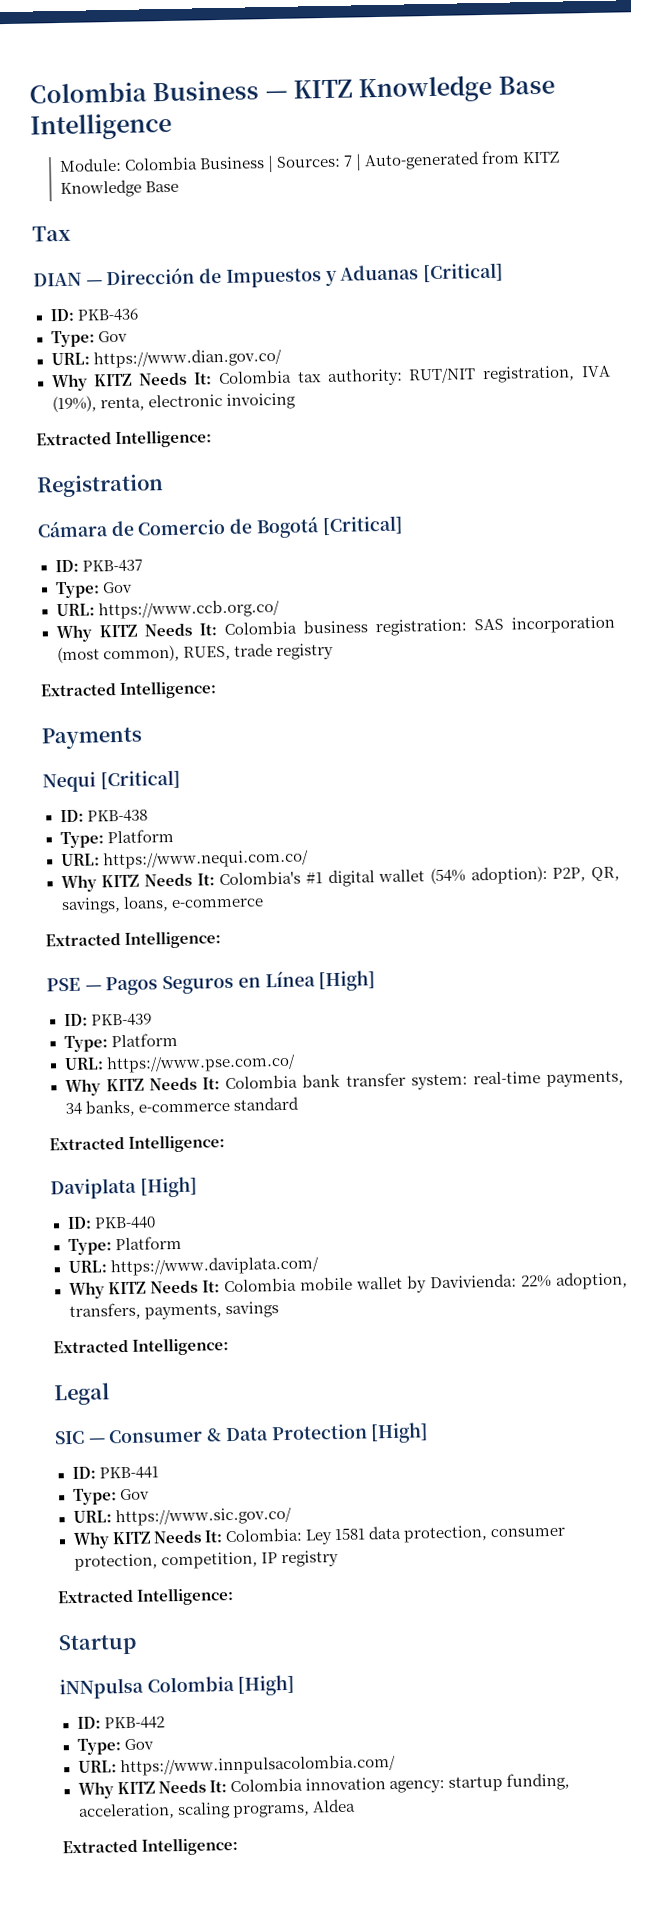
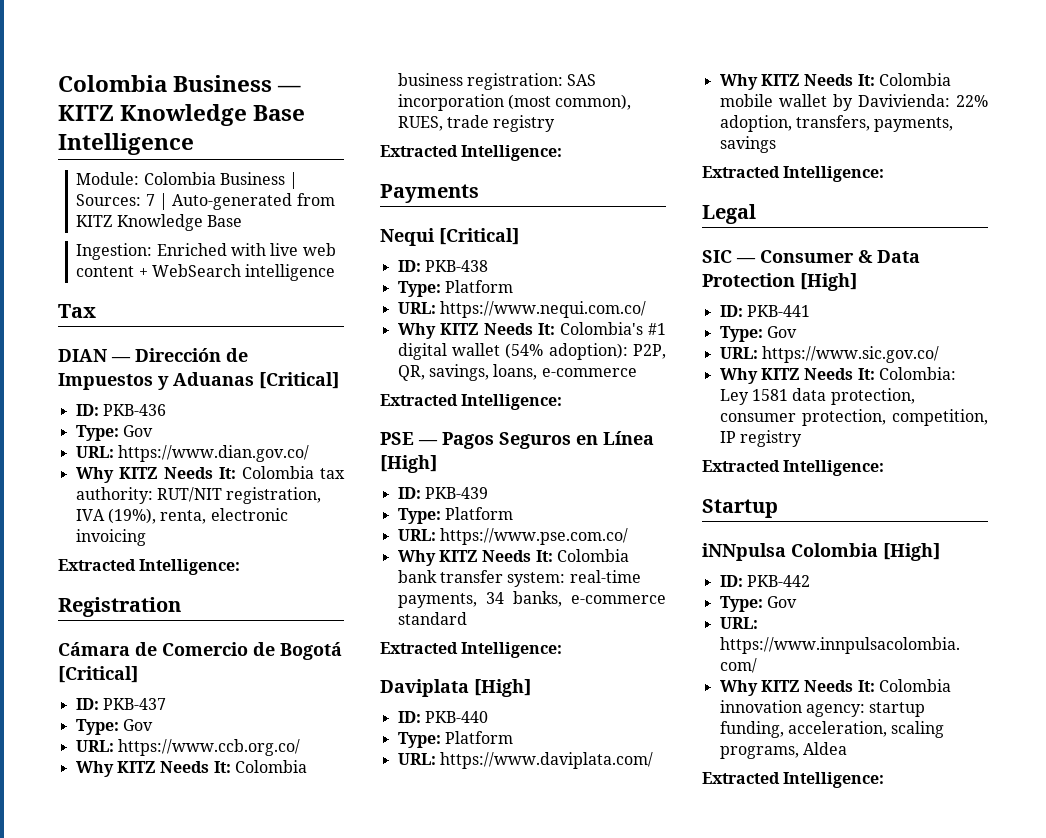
(179, 186) none -> [76,243,336,260] [76,264,336,281] // Ingestion: Enriched with live web content + WebSearch intelligence

